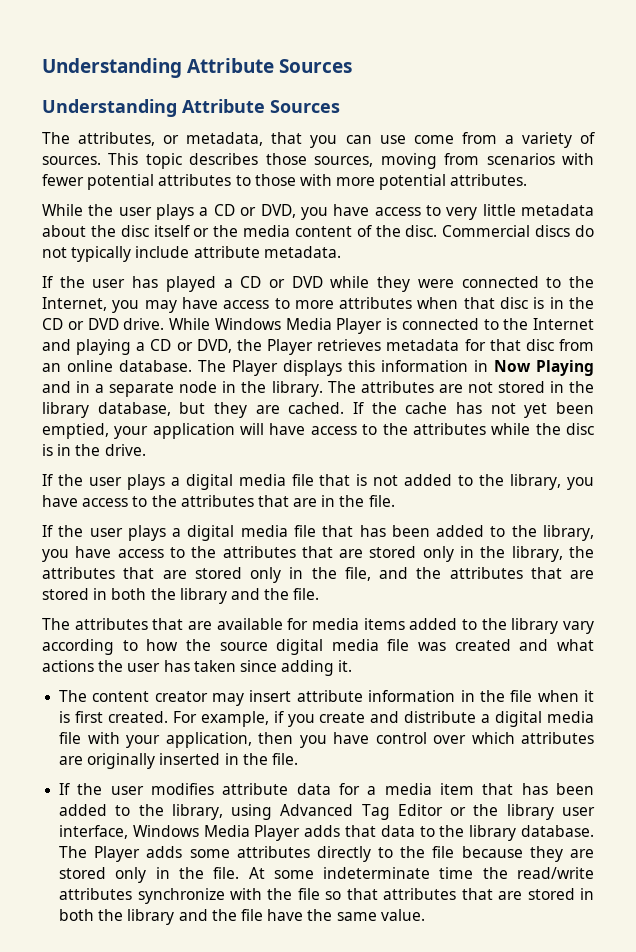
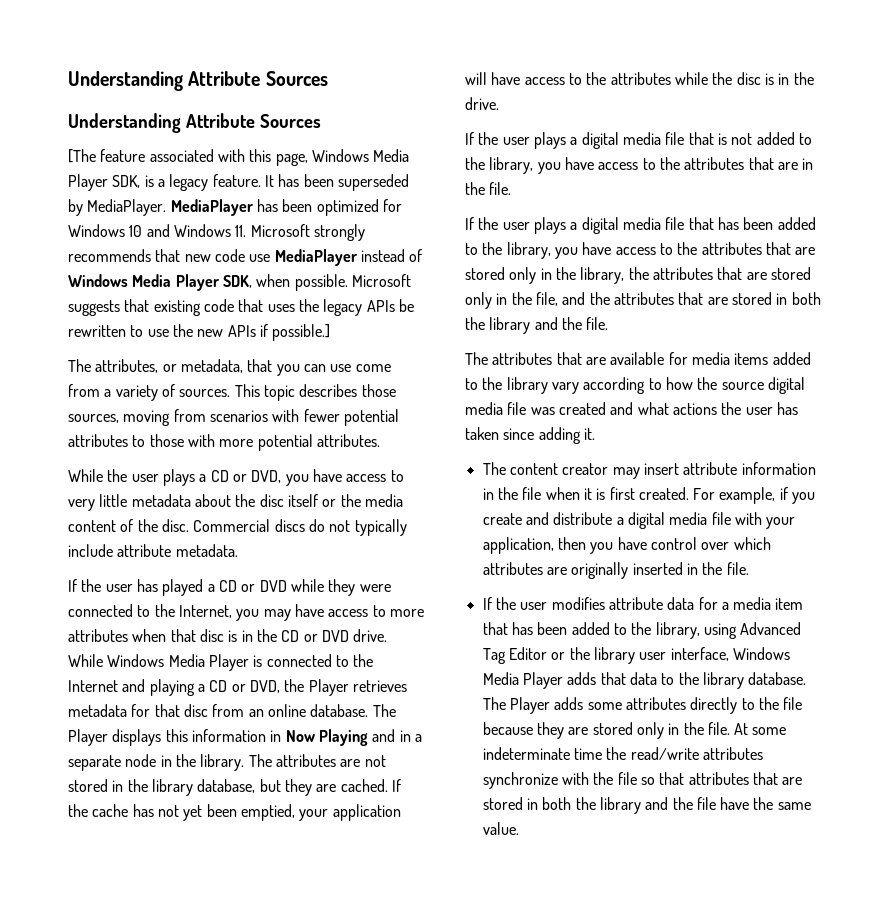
(340, 106) none -> [68,149,410,166] [68,174,409,191] [68,199,402,216] [68,224,365,241] [68,249,423,266] [68,274,411,291] [68,299,414,316] [68,324,331,341] // [The feature associated with this page, Windows Media Player SDK, is a legacy feature. It has been superseded by MediaPlayer. MediaPlayer has been optimized for Windows 10 and Windows 11. Microsoft strongly recommends that new code use MediaPlayer instead of Windows Media Player SDK, when possible. Microsoft suggests that existing code that uses the legacy APIs be rewritten to use the new APIs if possible.]

